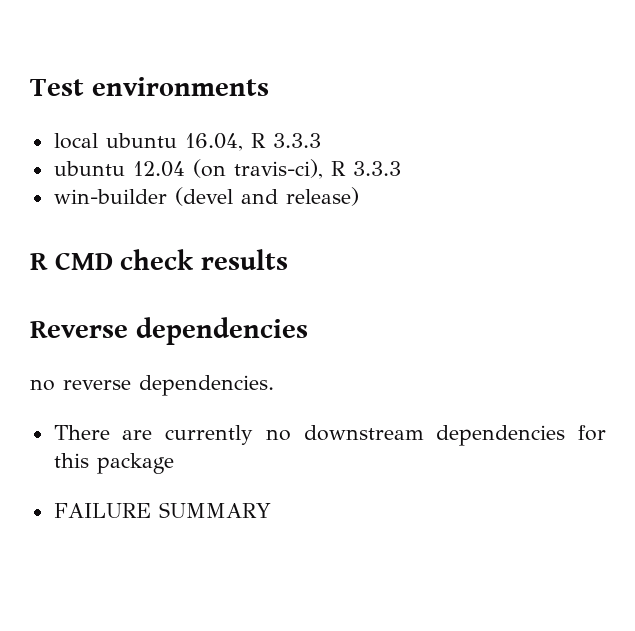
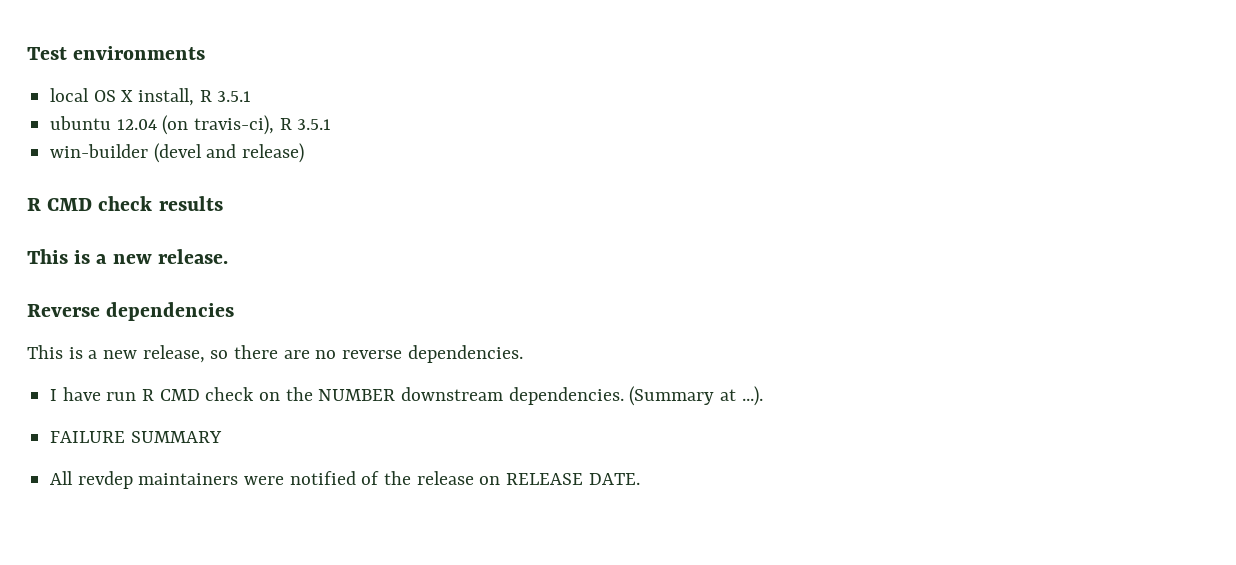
[105,133,321,151] ubuntu 16.04, R 3.3.3 -> [93,88,252,106] OS X install, R 3.5.1
[352,161,401,176] 3.3.3 -> [297,119,332,130] 3.5.1
[30,317,308,345] [30,375,274,396] [53,425,607,446] [53,453,174,474] [53,502,271,518] Reverse dependencies // no reverse dependencies. // There are currently no downstream dependencies for this package // FAILURE SUMMARY -> [27,249,228,264] [27,302,235,321] [27,345,523,363] [50,386,763,406] [50,431,222,443] [50,471,640,489] This is a new release. // Reverse dependencies // This is a new release, so there are no reverse dependencies. // I have run R CMD check on the NUMBER downstream dependencies. (Summary at ...). // FAILURE SUMMARY // All revdep maintainers were notified of the release on RELEASE DATE.

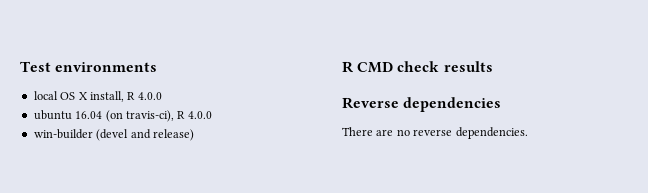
[217,91,252,102] 3.5.1 -> [137,92,162,100] 4.0.0
[116,119,157,130] 12.04 -> [75,111,103,119] 16.04
[297,119,332,130] 3.5.1 -> [187,111,212,119] 4.0.0
[27,249,228,264] [27,302,235,321] [27,345,523,363] [50,386,763,406] [50,431,222,443] [50,471,640,489] This is a new release. // Reverse dependencies // This is a new release, so there are no reverse dependencies. // I have run R CMD check on the NUMBER downstream dependencies. (Summary at ...). // FAILURE SUMMARY // All revdep maintainers were notified of the release on RELEASE DATE. -> [342,97,502,112] [342,127,528,139] Reverse dependencies // There are no reverse dependencies.

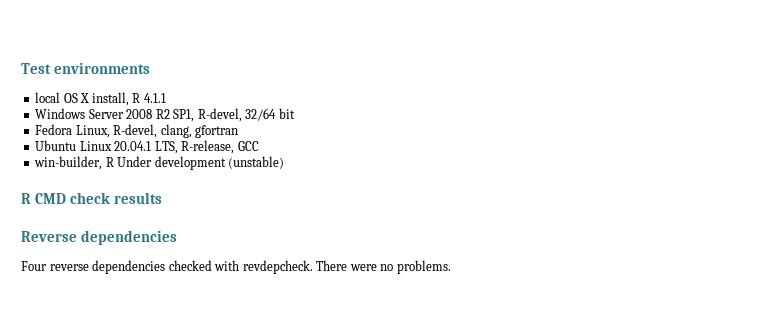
[137,92,162,100] [33,110,212,122] [33,129,194,141] 4.0.0 // ubuntu 16.04 (on travis-ci), R 4.0.0 // win-builder (devel and release) -> [143,93,166,103] [35,108,295,122] [35,124,239,138] [35,140,259,154] [34,156,285,170] 4.1.1 // Windows Server 2008 R2 SP1, R-devel, 32/64 bit // Fedora Linux, R-devel, clang, gfortran // Ubuntu Linux 20.04.1 LTS, R-release, GCC // win-builder, R Under development (unstable)
[342,127,528,139] There are no reverse dependencies. -> [21,260,451,274] Four reverse dependencies checked with revdepcheck. There were no problems.

